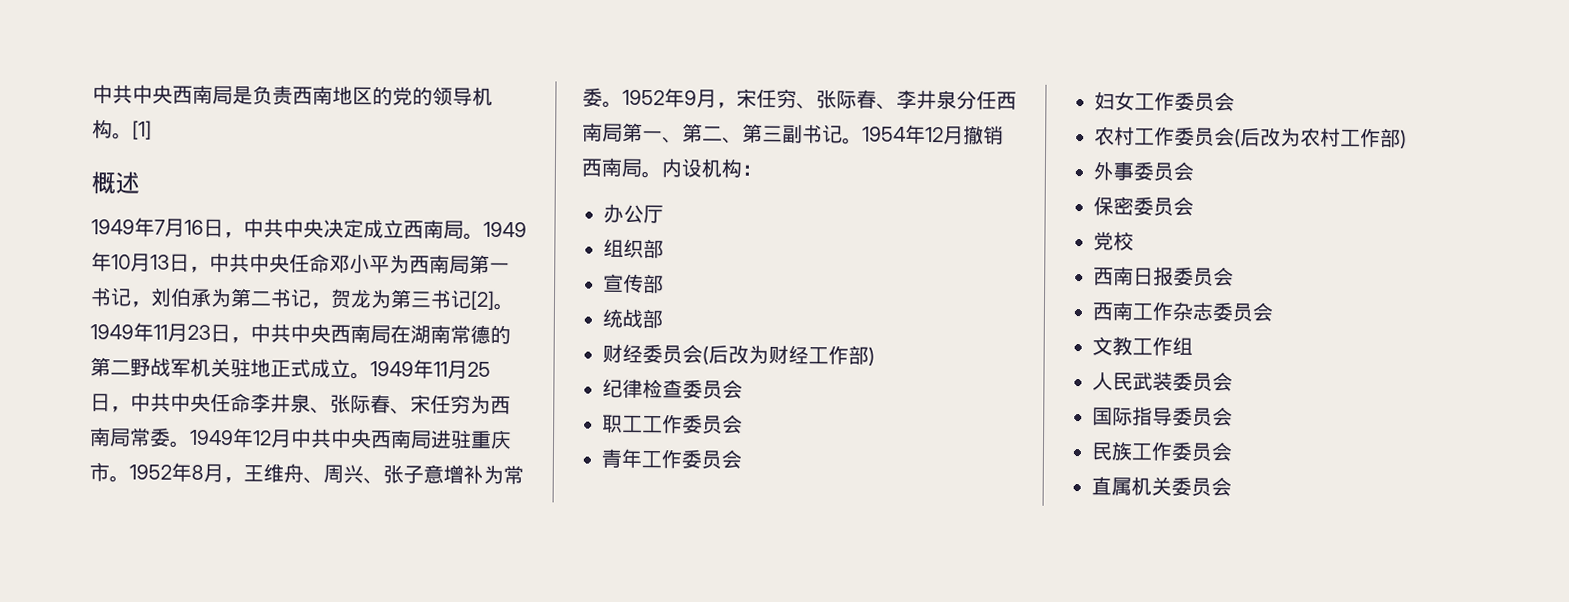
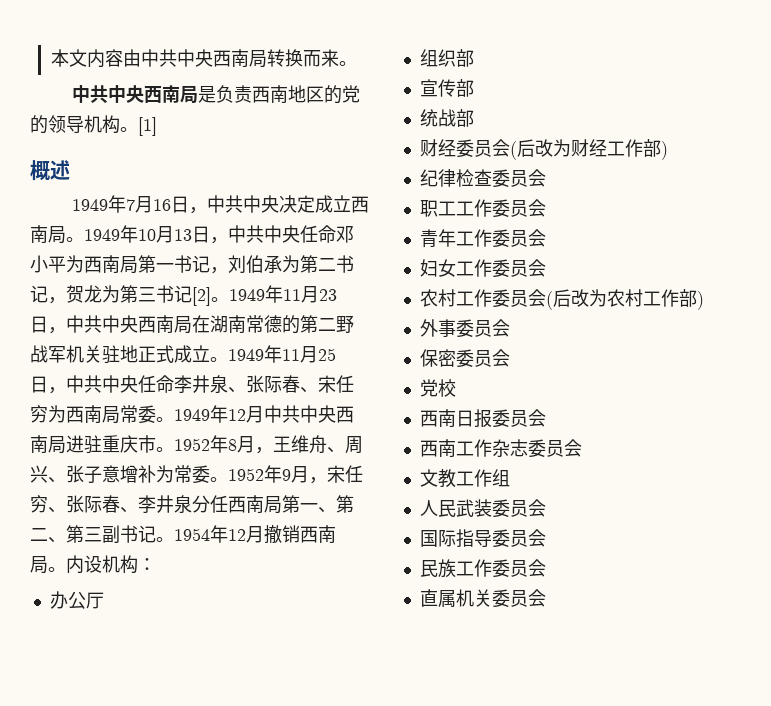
(92, 94) none -> [50,49,357,68] 本文内容由中共中央西南局转换而来。 //

